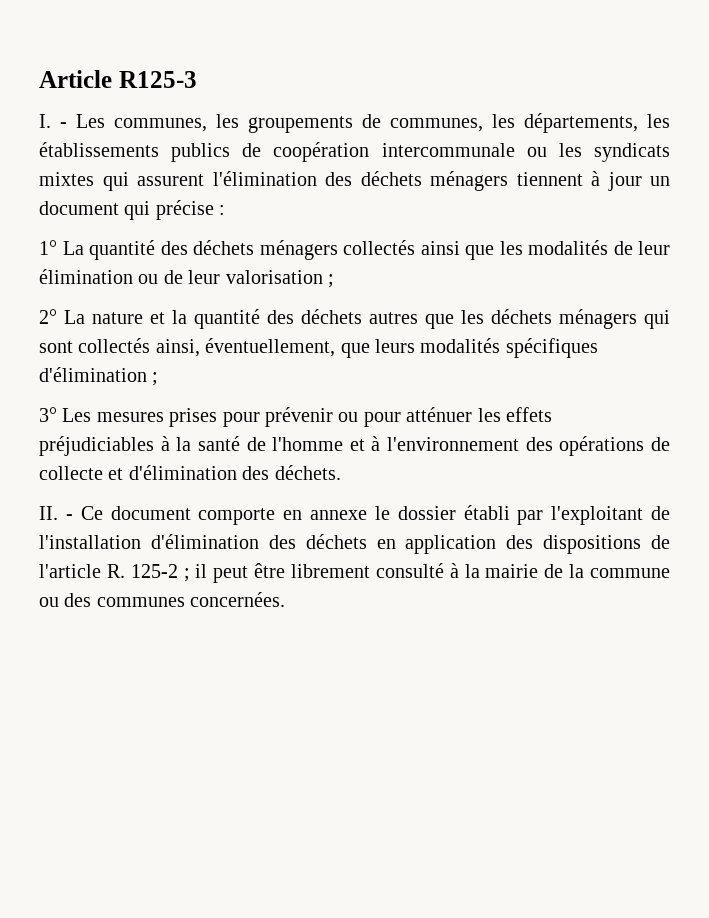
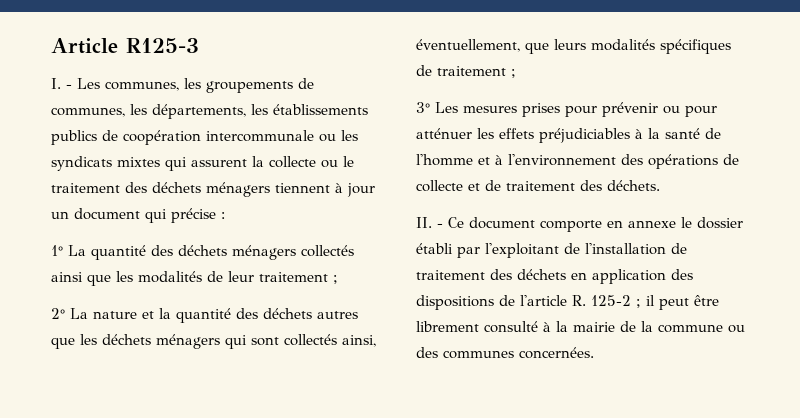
[212,171,317,186] l'élimination -> [252,156,354,168] [51,183,120,193] la collecte ou le traitement
[39,269,323,284] élimination ou de leur valorisation -> [259,272,328,282] traitement
[39,367,147,382] d'élimination -> [416,65,506,76] de traitement
[128,465,237,480] d'élimination -> [485,180,575,191] de traitement
[150,534,259,549] d'élimination -> [671,243,687,254] [416,270,485,280] de traitement

